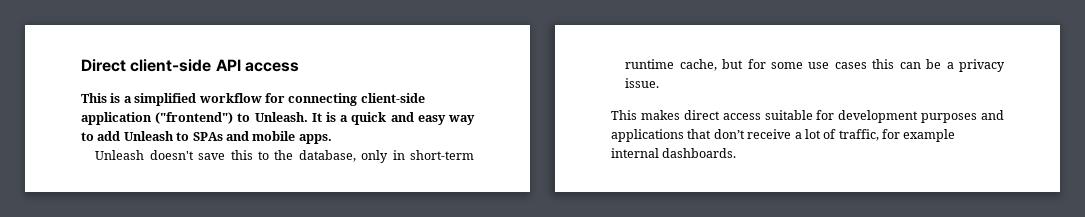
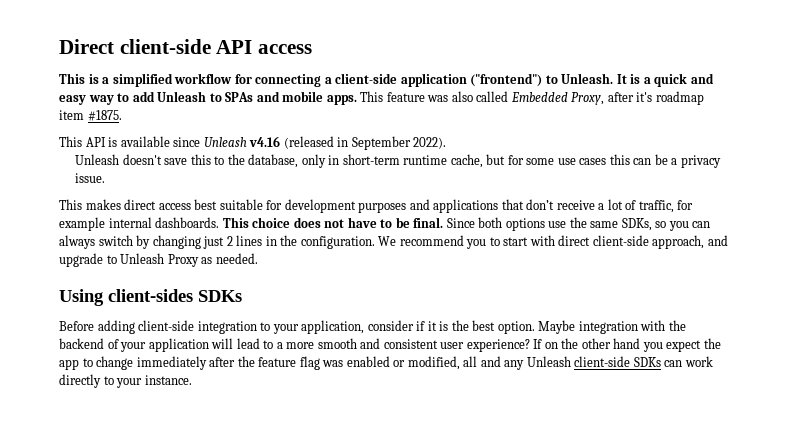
(358, 99) none -> [324,77,332,84] a
(332, 139) none -> [360,91,704,105] [59,110,122,121] [59,136,447,150] This feature was also called Embedded Proxy, after it's roadmap item #1875. // This API is available since Unleash v4.16 (released in September 2022).
(761, 116) none -> [194,199,218,210] best
(737, 153) none -> [222,217,711,231] [59,235,728,249] [59,253,258,267] [59,289,242,306] [59,320,686,334] [59,338,721,352] [59,356,713,370] [59,374,192,388] This choice does not have to be final. Since both options use the same SDKs, so you can always switch by changing just 2 lines in the configuration. We recommend you to start with direct client-side approach, and upgrade to Unleash Proxy as needed. // Using client-sides SDKs // Before adding client-side integration to your application, consider if it is the best option. Maybe integration with the backend of your application will lead to a more smooth and consistent user experience? If on the other hand you expect the app to change immediately after the feature flag was enabled or modified, all and any Unleash client-side SDKs can work directly to your instance.

